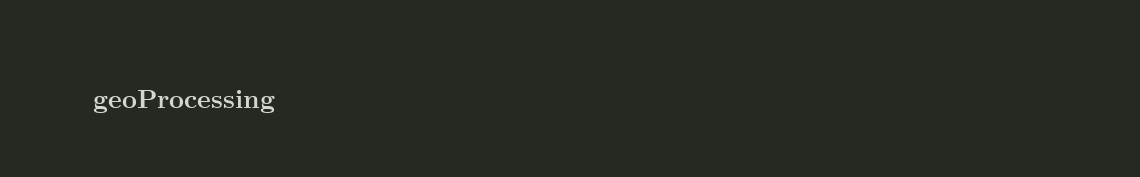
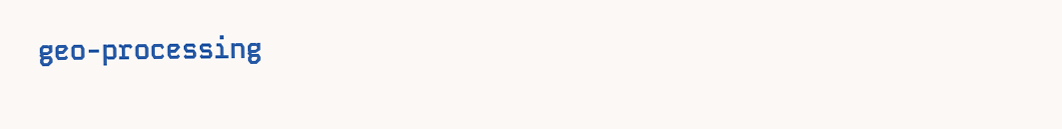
[93,90,275,113] geoProcessing -> [37,34,262,67] geo-processing

